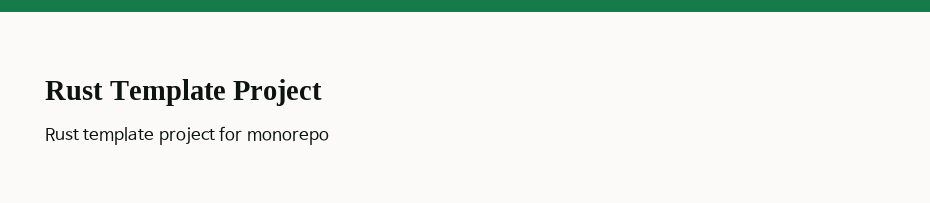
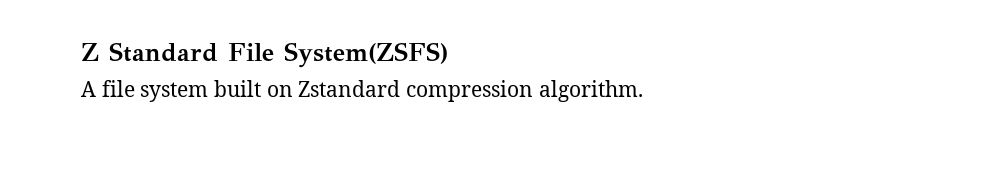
[45,79,323,106] [45,126,329,145] Rust Template Project // Rust template project for monorepo -> [81,42,448,68] [81,80,643,102] Z Standard File System(ZSFS) // A file system built on Zstandard compression algorithm.

